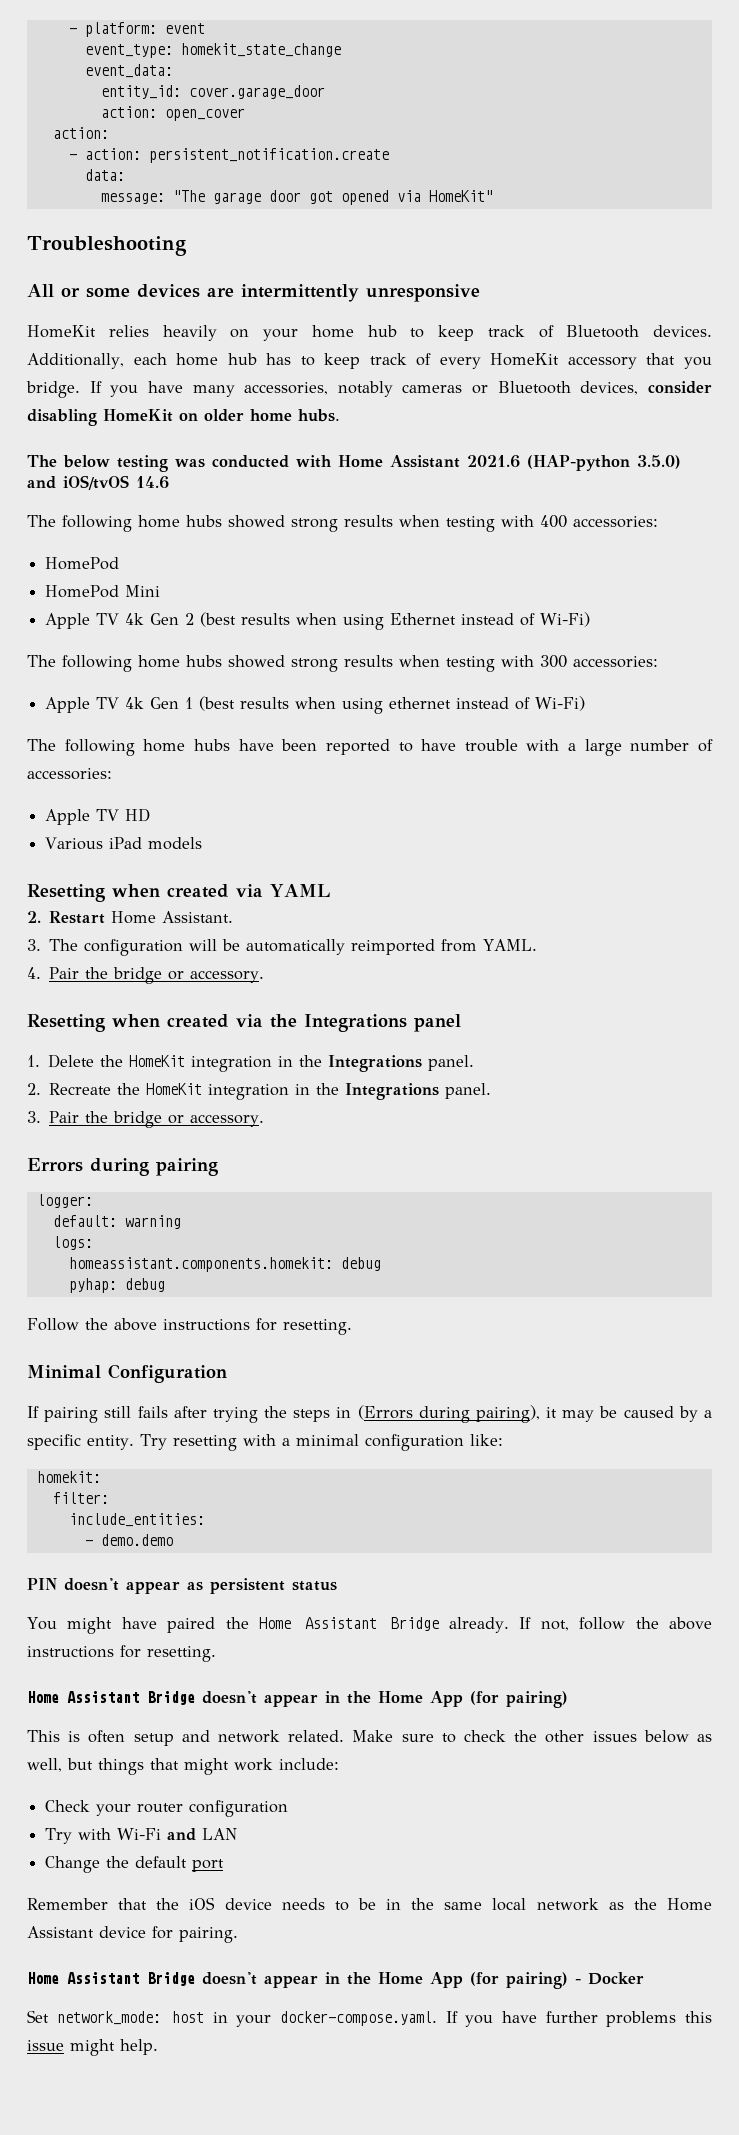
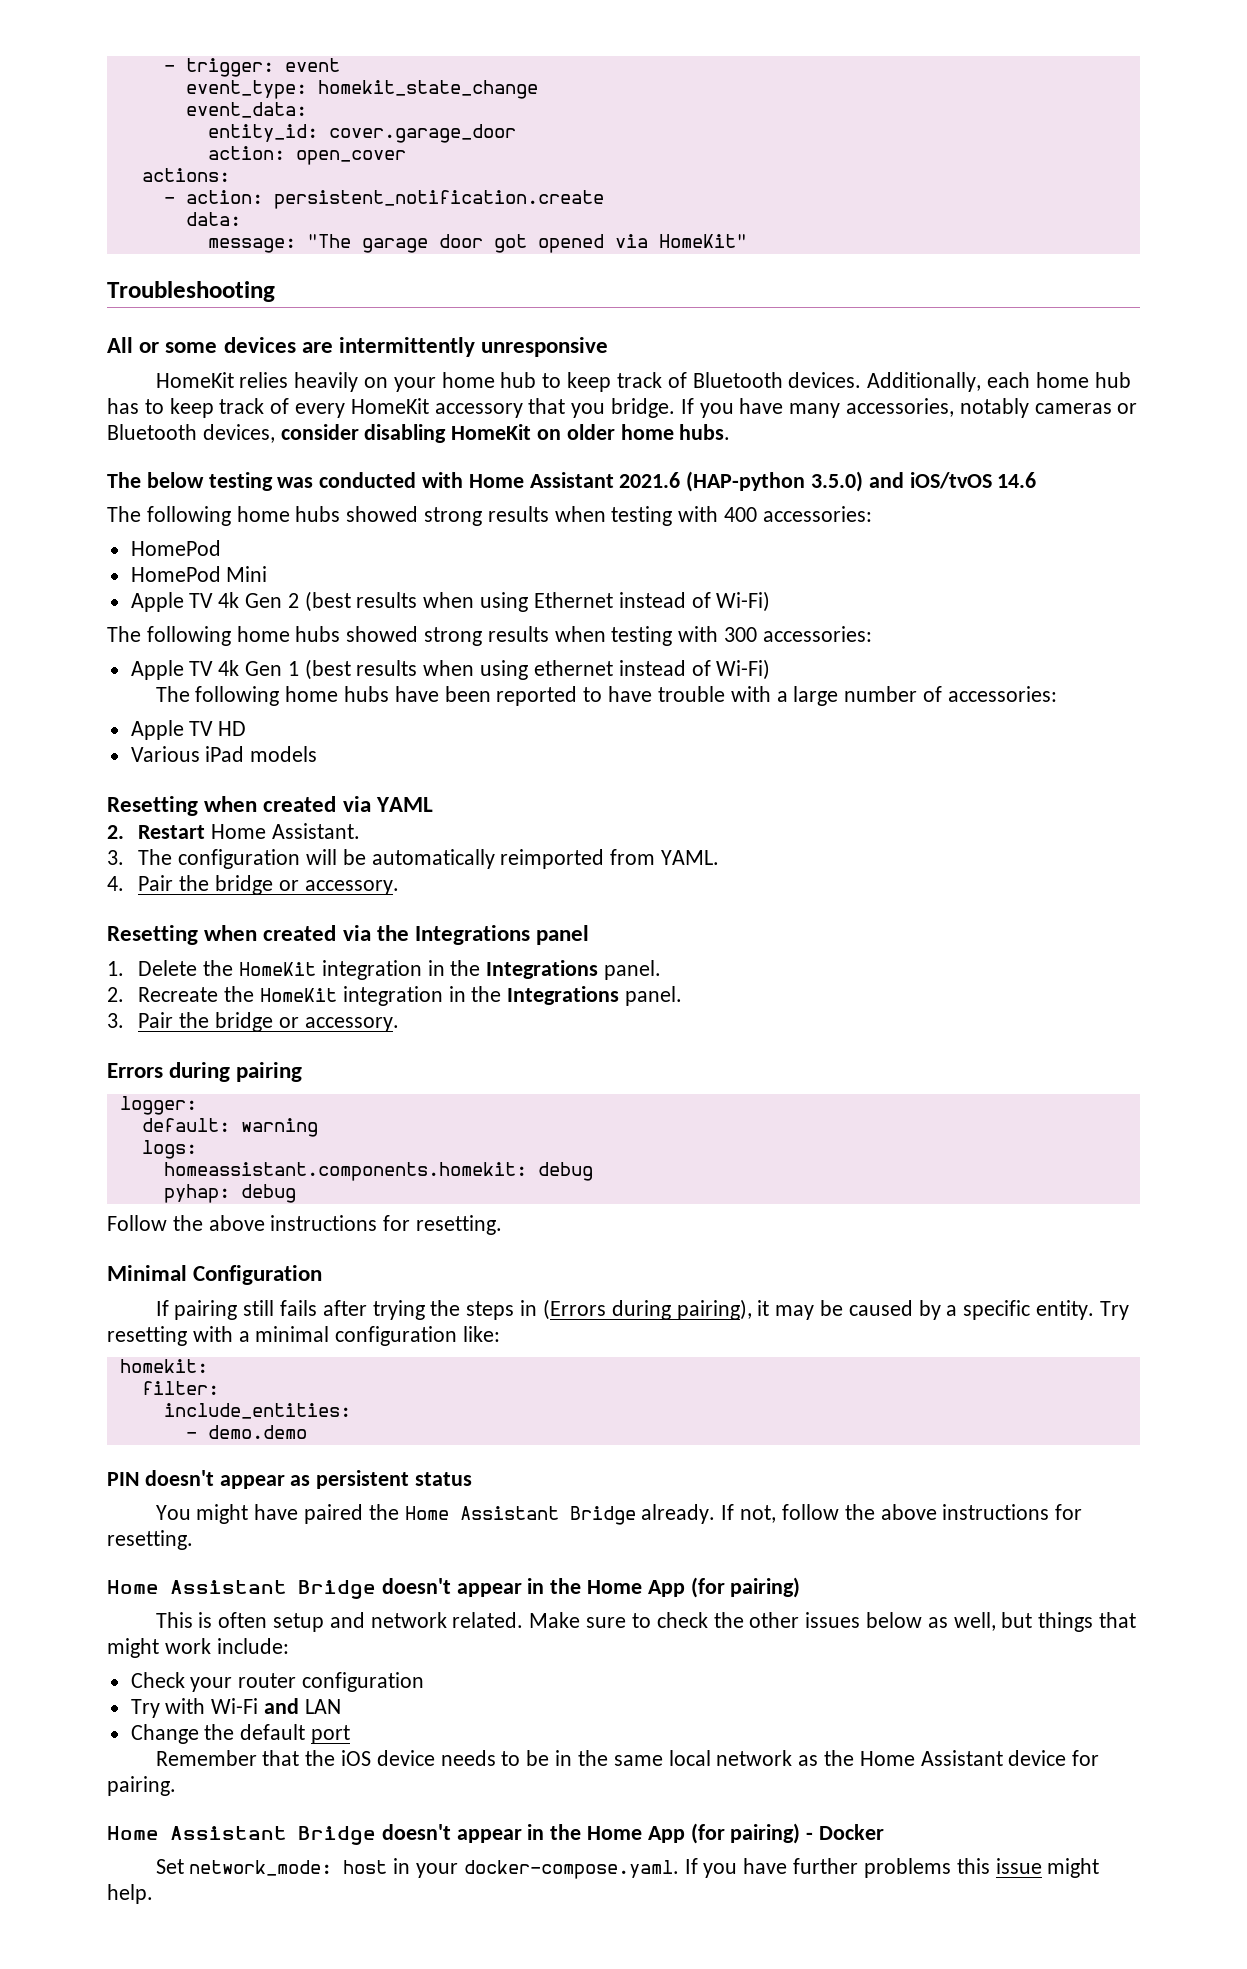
[68,22,157,37] - platform: -> [163,58,274,77] - trigger:
[52,127,109,139] action: -> [141,168,230,182] actions:

